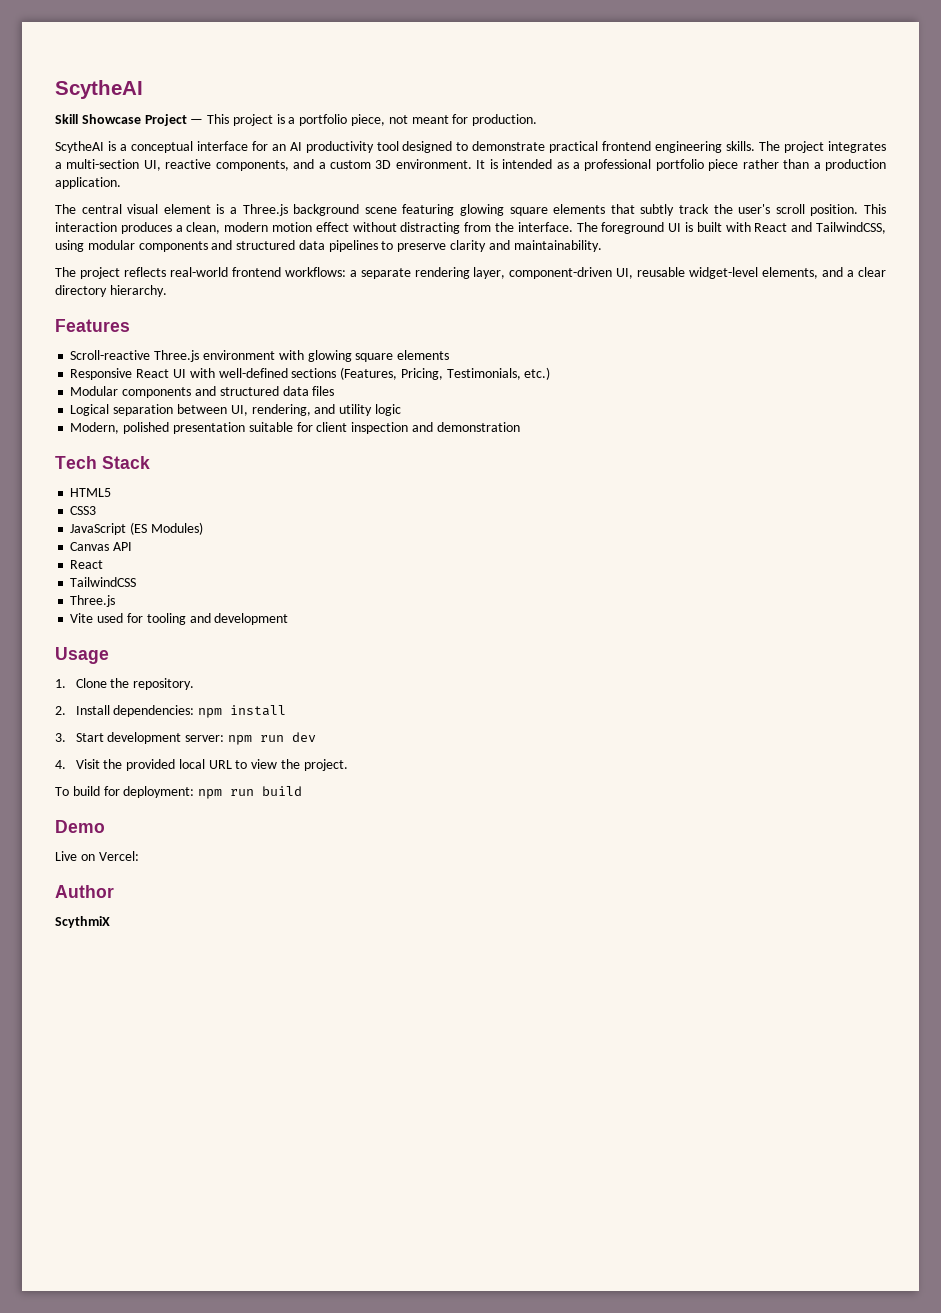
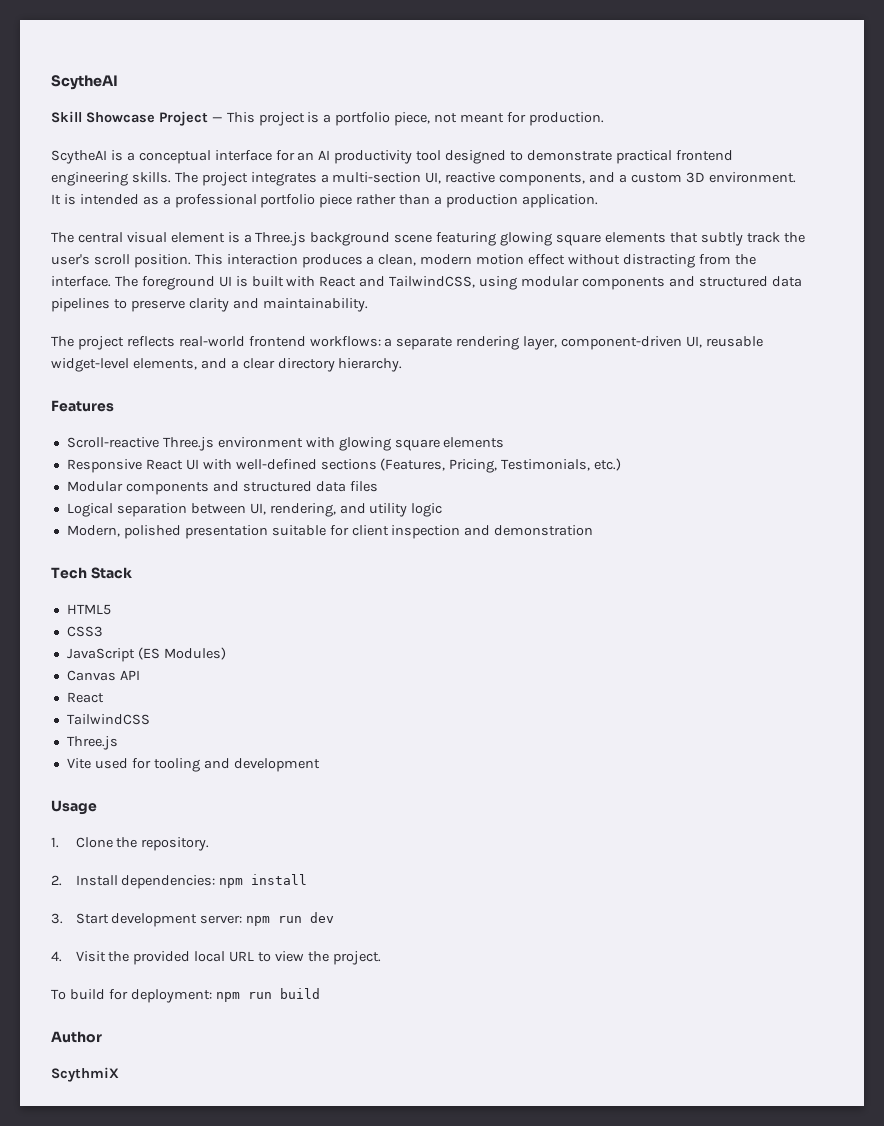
[55,820,105,833] [55,851,139,861] // Demo // Live on Vercel: -> (320, 993) none

